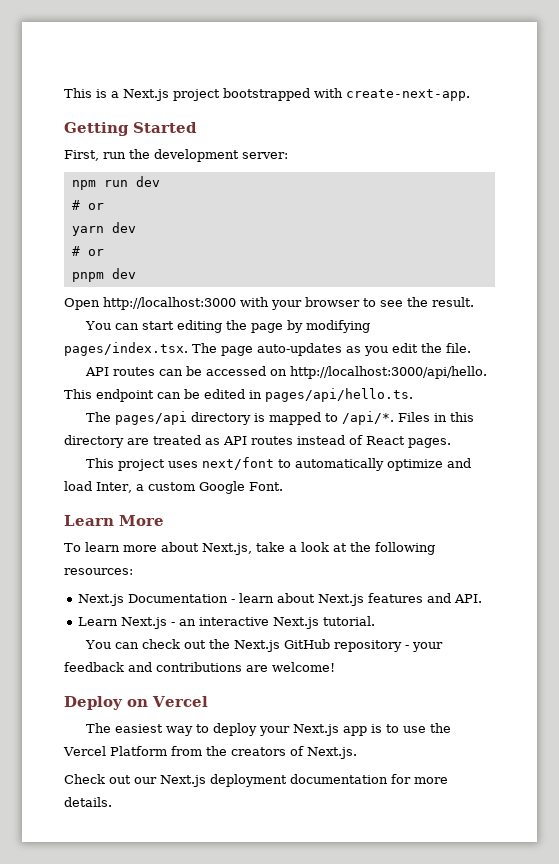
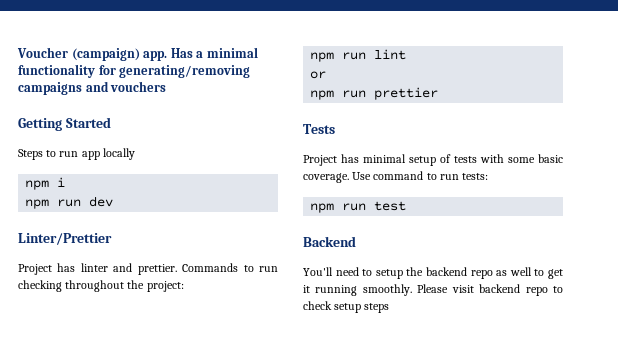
[64,88,470,101] [64,122,197,136] [64,149,288,162] [71,176,160,190] [71,200,104,210] [71,222,136,236] [71,246,104,256] [71,268,136,282] [64,297,474,310] [84,320,370,333] [64,342,471,356] [84,366,487,379] [64,388,413,402] [85,411,474,425] [64,435,451,448] [85,457,471,471] [64,481,283,494] [64,515,164,526] [64,542,435,555] [64,568,133,575] [78,593,483,606] [78,616,376,629] [84,639,443,652] [64,662,335,672] [64,696,208,710] [85,723,451,736] [63,746,357,759] [64,774,448,787] [64,797,112,807] This is a Next.js project bootstrapped with create-next-app. // Getting Started // First, run the development server: // npm run dev // # or // yarn dev // # or // pnpm dev // Open http://localhost:3000 with your browser to see the result. // You can start editing the page by modifying pages/index.tsx. The page auto-updates as you edit the file. // API routes can be accessed on http://localhost:3000/api/hello. This endpoint can be edited in pages/api/hello.ts. // The pages/api directory is mapped to /api/*. Files in this directory are treated as API routes instead of React pages. // This project uses next/font to automatically optimize and load Inter, a custom Google Font. // Learn More // To learn more about Next.js, take a look at the following resources: // Next.js Documentation - learn about Next.js features and API. // Learn Next.js - an interactive Next.js tutorial. // You can check out the Next.js GitHub repository - your feedback and contributions are welcome! // Deploy on Vercel // The easiest way to deploy your Next.js app is to use the Vercel Platform from the creators of Next.js. // Check out our Next.js deployment documentation for more details. -> [17,47,258,61] [18,64,251,78] [18,81,167,95] [18,117,111,131] [18,148,135,160] [25,177,66,190] [25,196,114,209] [18,233,112,245] [18,263,278,275] [18,280,184,292] [310,49,407,62] [310,71,327,79] [310,87,439,100] [303,124,335,134] [303,154,563,166] [303,171,489,183] [310,201,407,213] [303,236,356,247] [303,267,563,279] [303,284,563,296] [303,301,390,313] Voucher (campaign) app. Has a minimal functionality for generating/removing campaigns and vouchers // Getting Started // Steps to run app locally // npm i // npm run dev // Linter/Prettier // Project has linter and prettier. Commands to run checking throughout the project: // npm run lint // or // npm run prettier // Tests // Project has minimal setup of tests with some basic coverage. Use command to run tests: // npm run test // Backend // You'll need to setup the backend repo as well to get it running smoothly. Please visit backend repo to check setup steps

